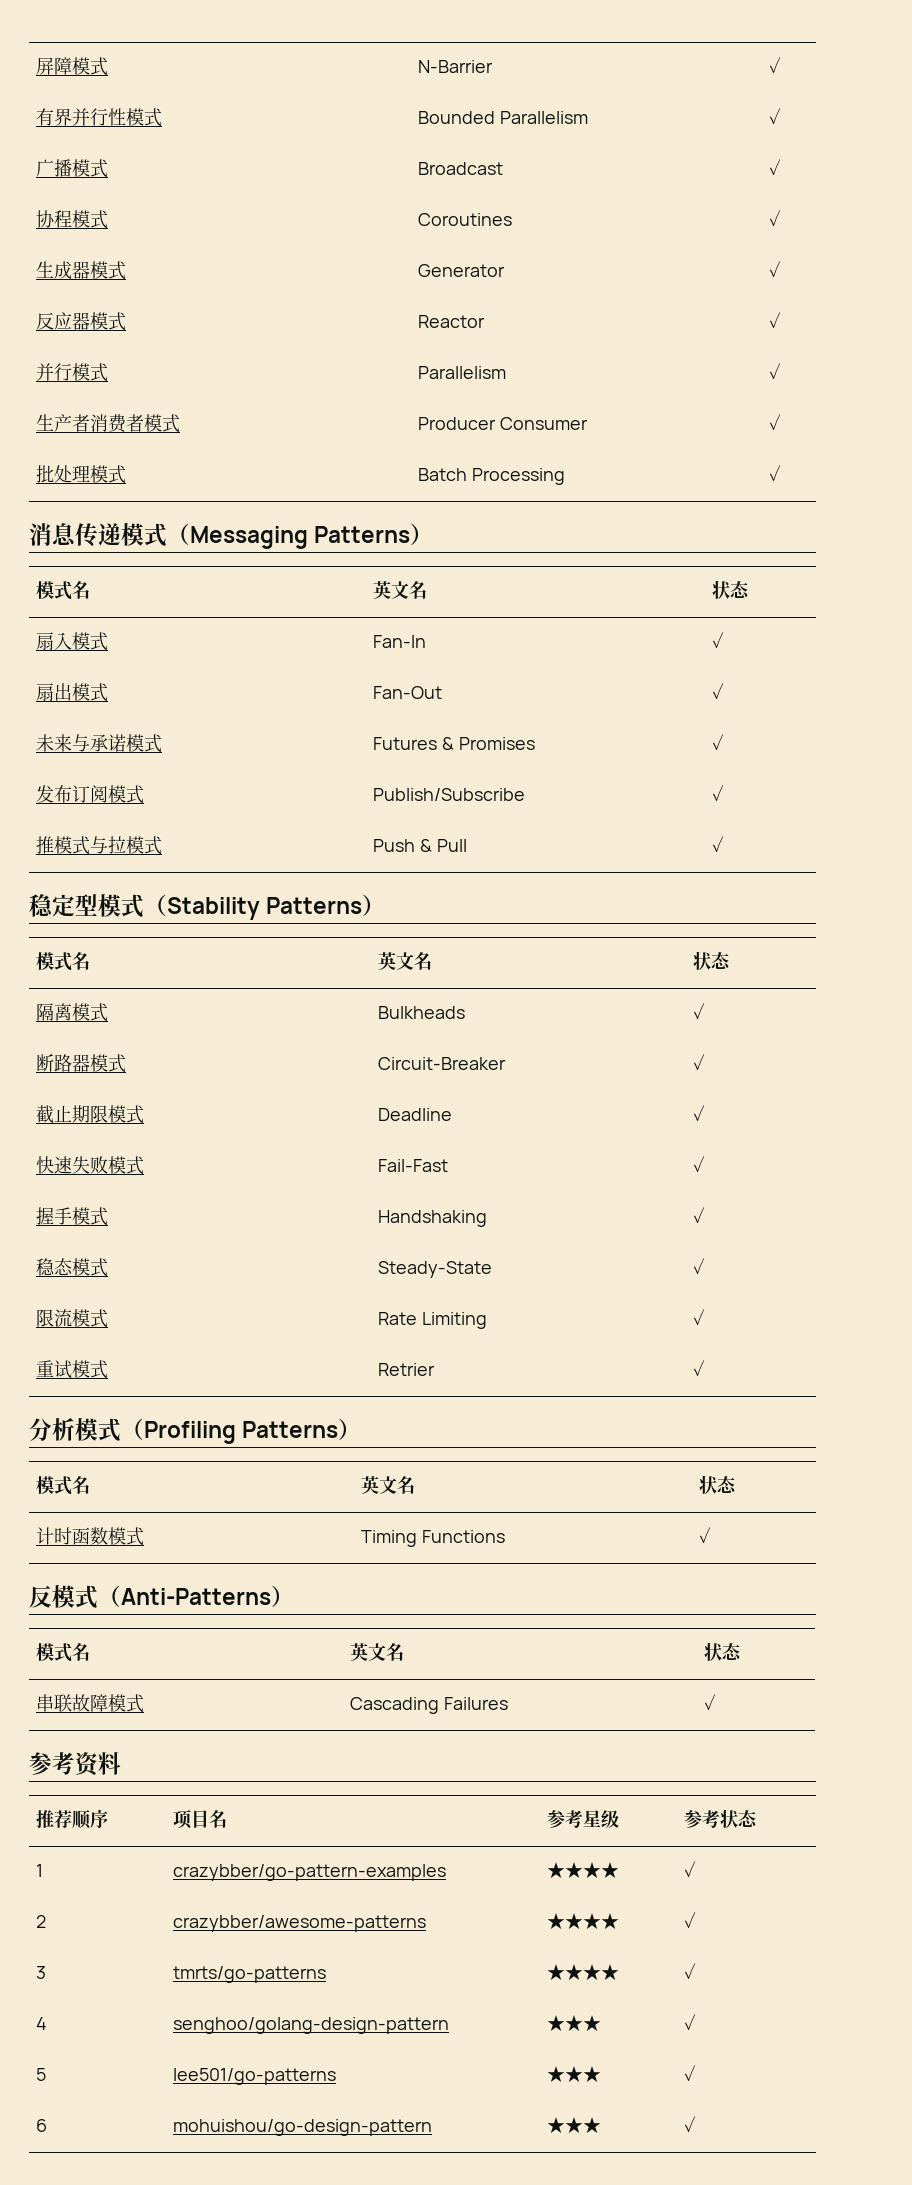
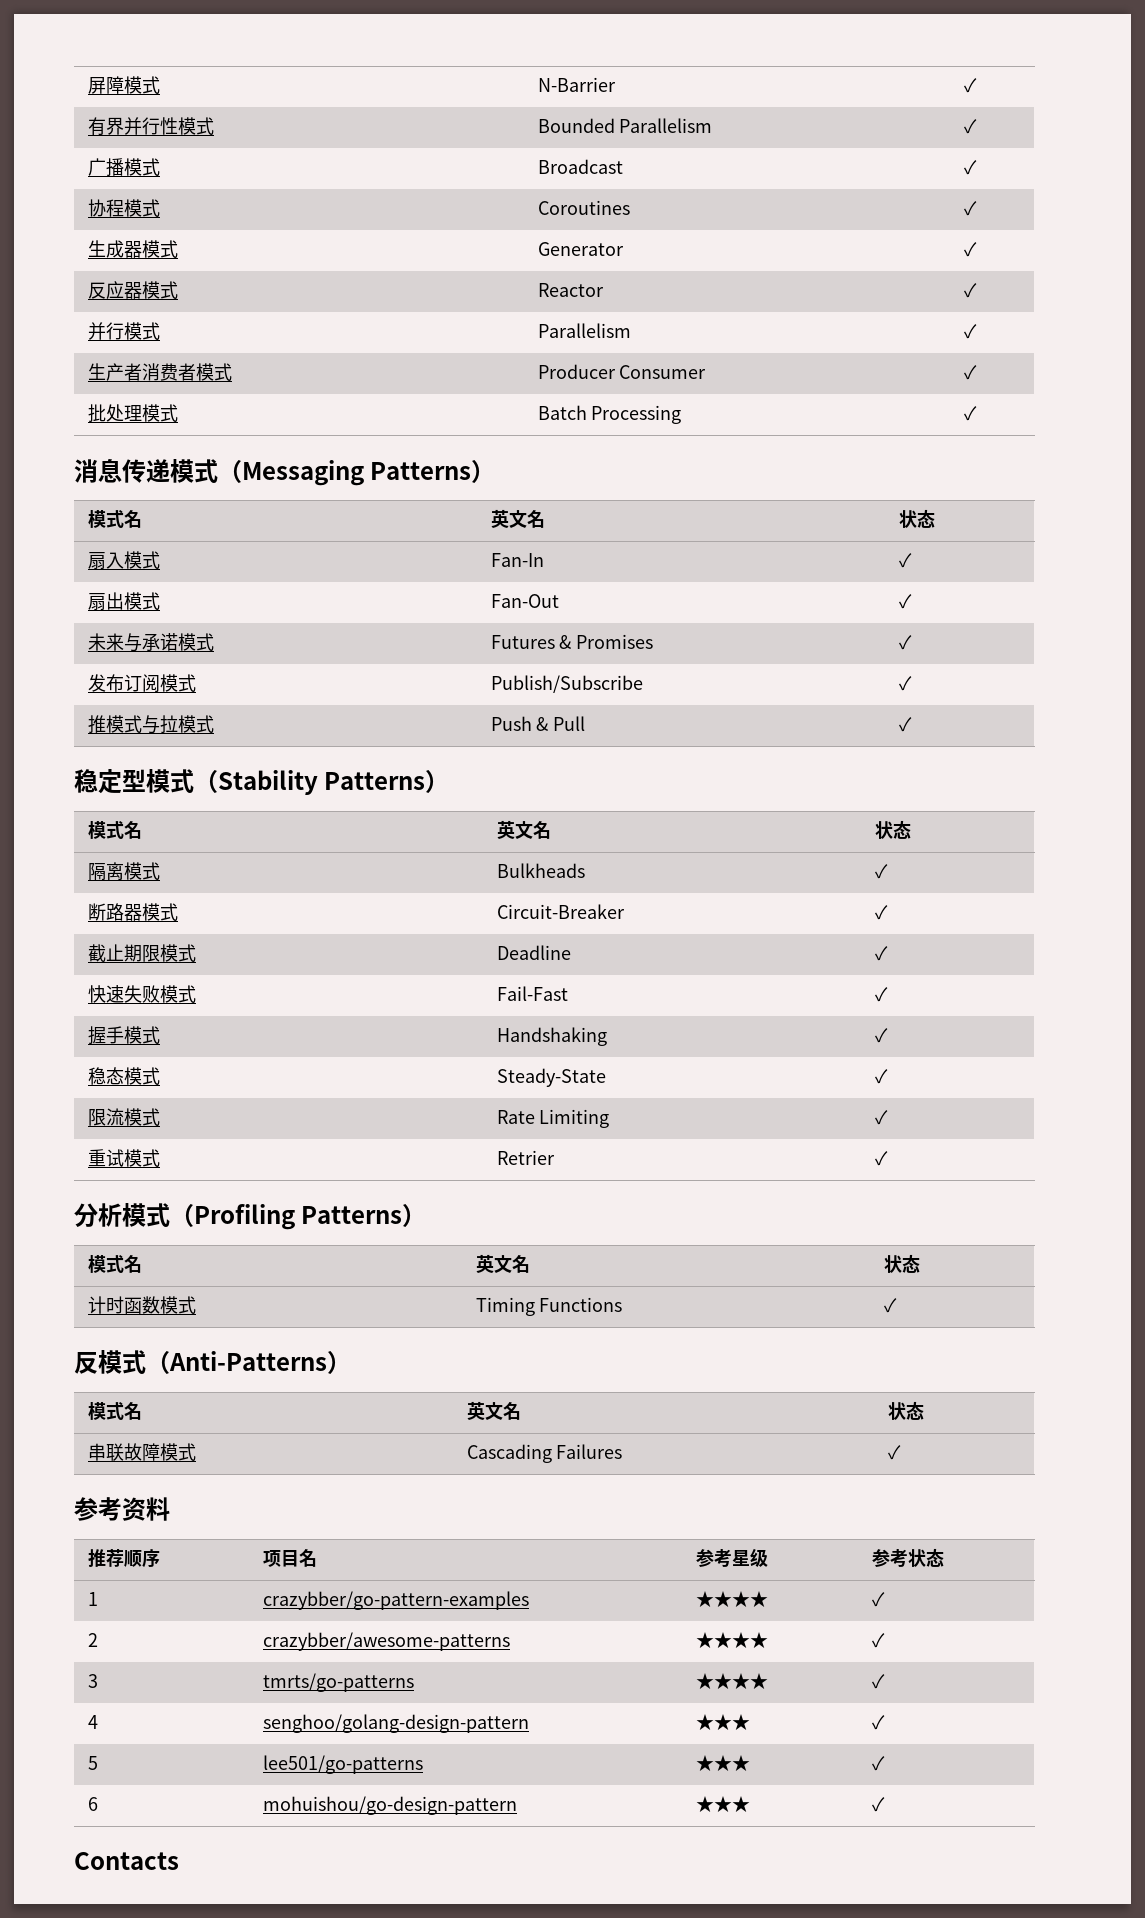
(697, 2124) none -> [74,1852,179,1870] // Contacts

